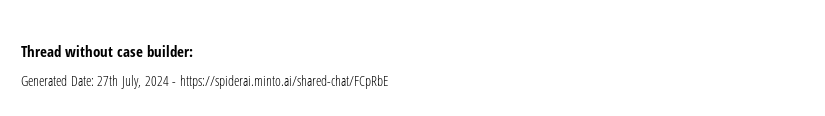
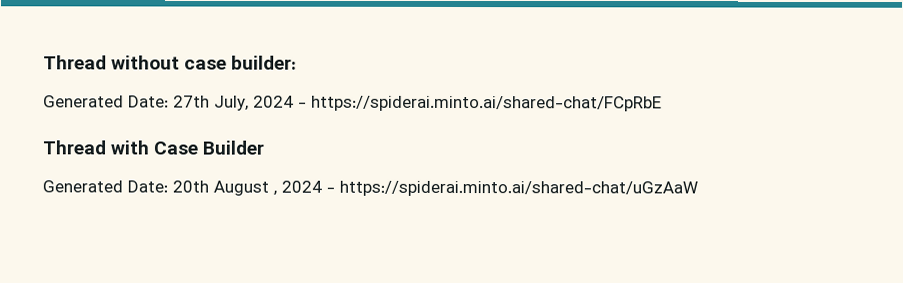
(388, 82) none -> [42,140,266,155] [42,180,698,197] // Thread with Case Builder // Generated Date: 20th August , 2024 - https://spiderai.minto.ai/shared-chat/uGzAaW

